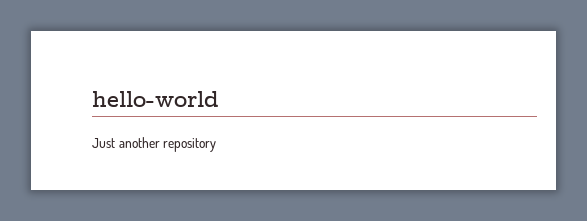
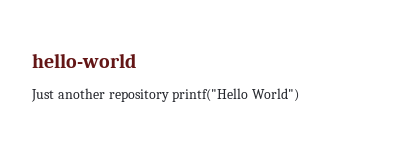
(217, 145) none -> [172,88,300,102] printf("Hello World")

